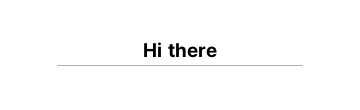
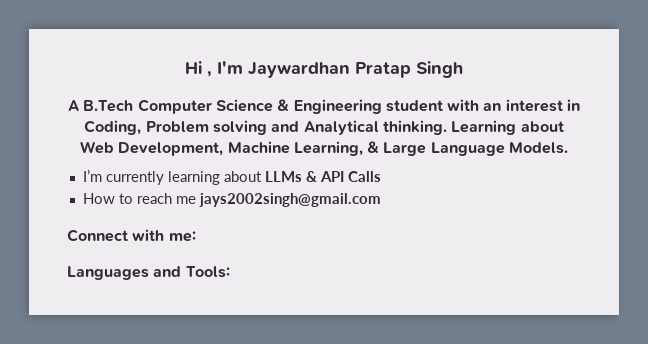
[167,43,217,58] there -> [207,61,463,78] [67,99,581,114] [84,120,564,135] [79,141,569,156] [82,170,381,185] [82,193,381,207] [67,229,196,242] [67,266,230,280] , I'm Jaywardhan Pratap Singh // A B.Tech Computer Science & Engineering student with an interest in Coding, Problem solving and Analytical thinking. Learning about Web Development, Machine Learning, & Large Language Models. // I’m currently learning about LLMs & API Calls // How to reach me jays2002singh@gmail.com // Connect with me: // Languages and Tools:

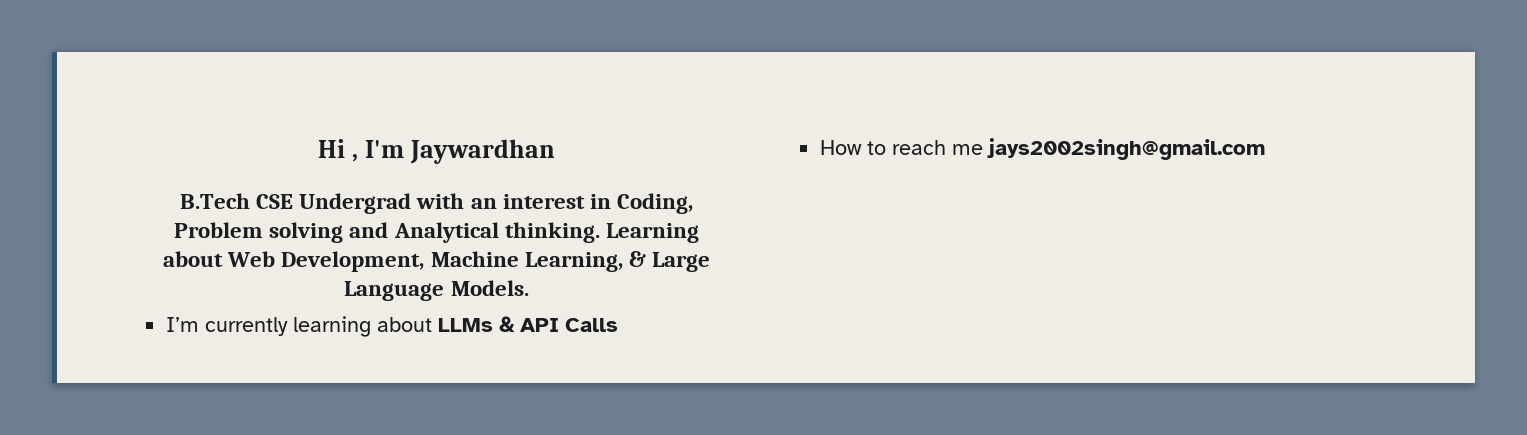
[355,61,463,78] [67,99,443,114] Pratap Singh // A B.Tech Computer Science & Engineering student -> [179,193,412,214] // B.Tech CSE Undergrad
[67,229,196,242] [67,266,230,280] // Connect with me: // Languages and Tools: -> (1266, 149) none

